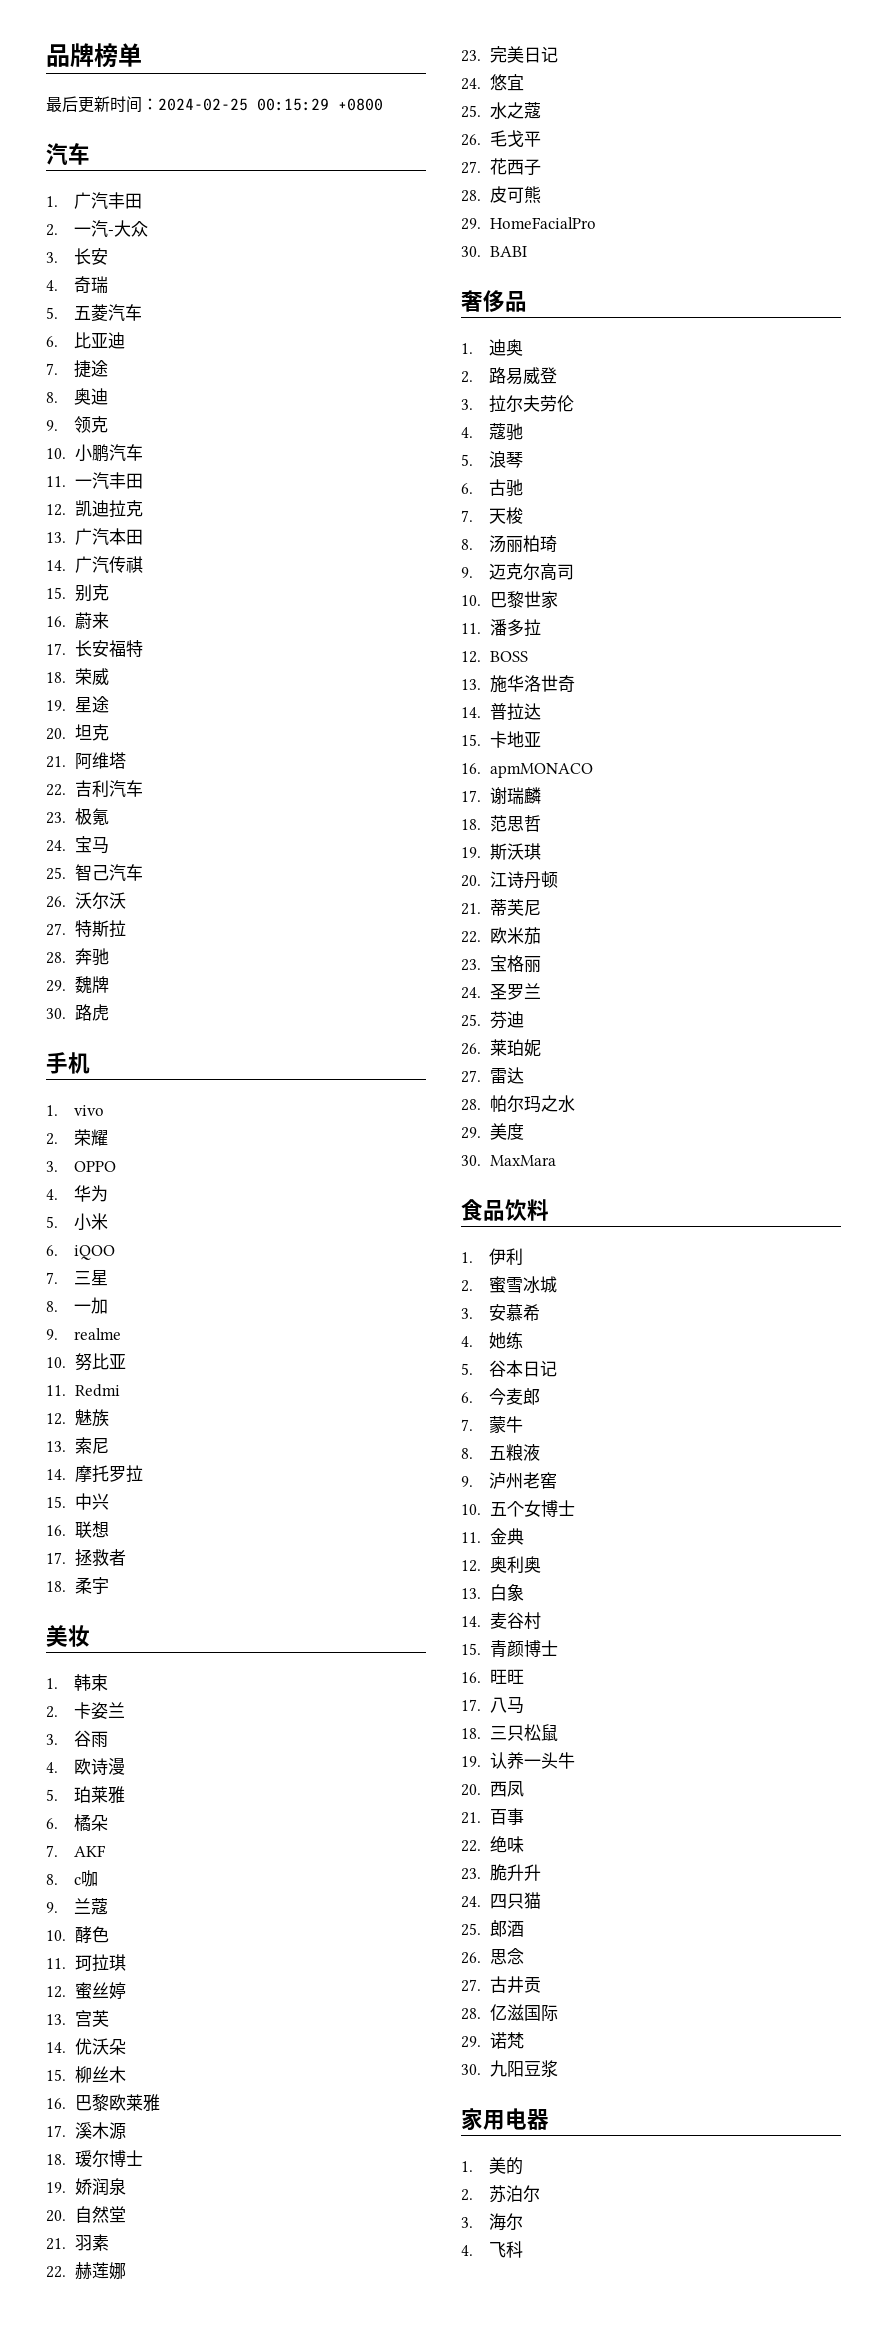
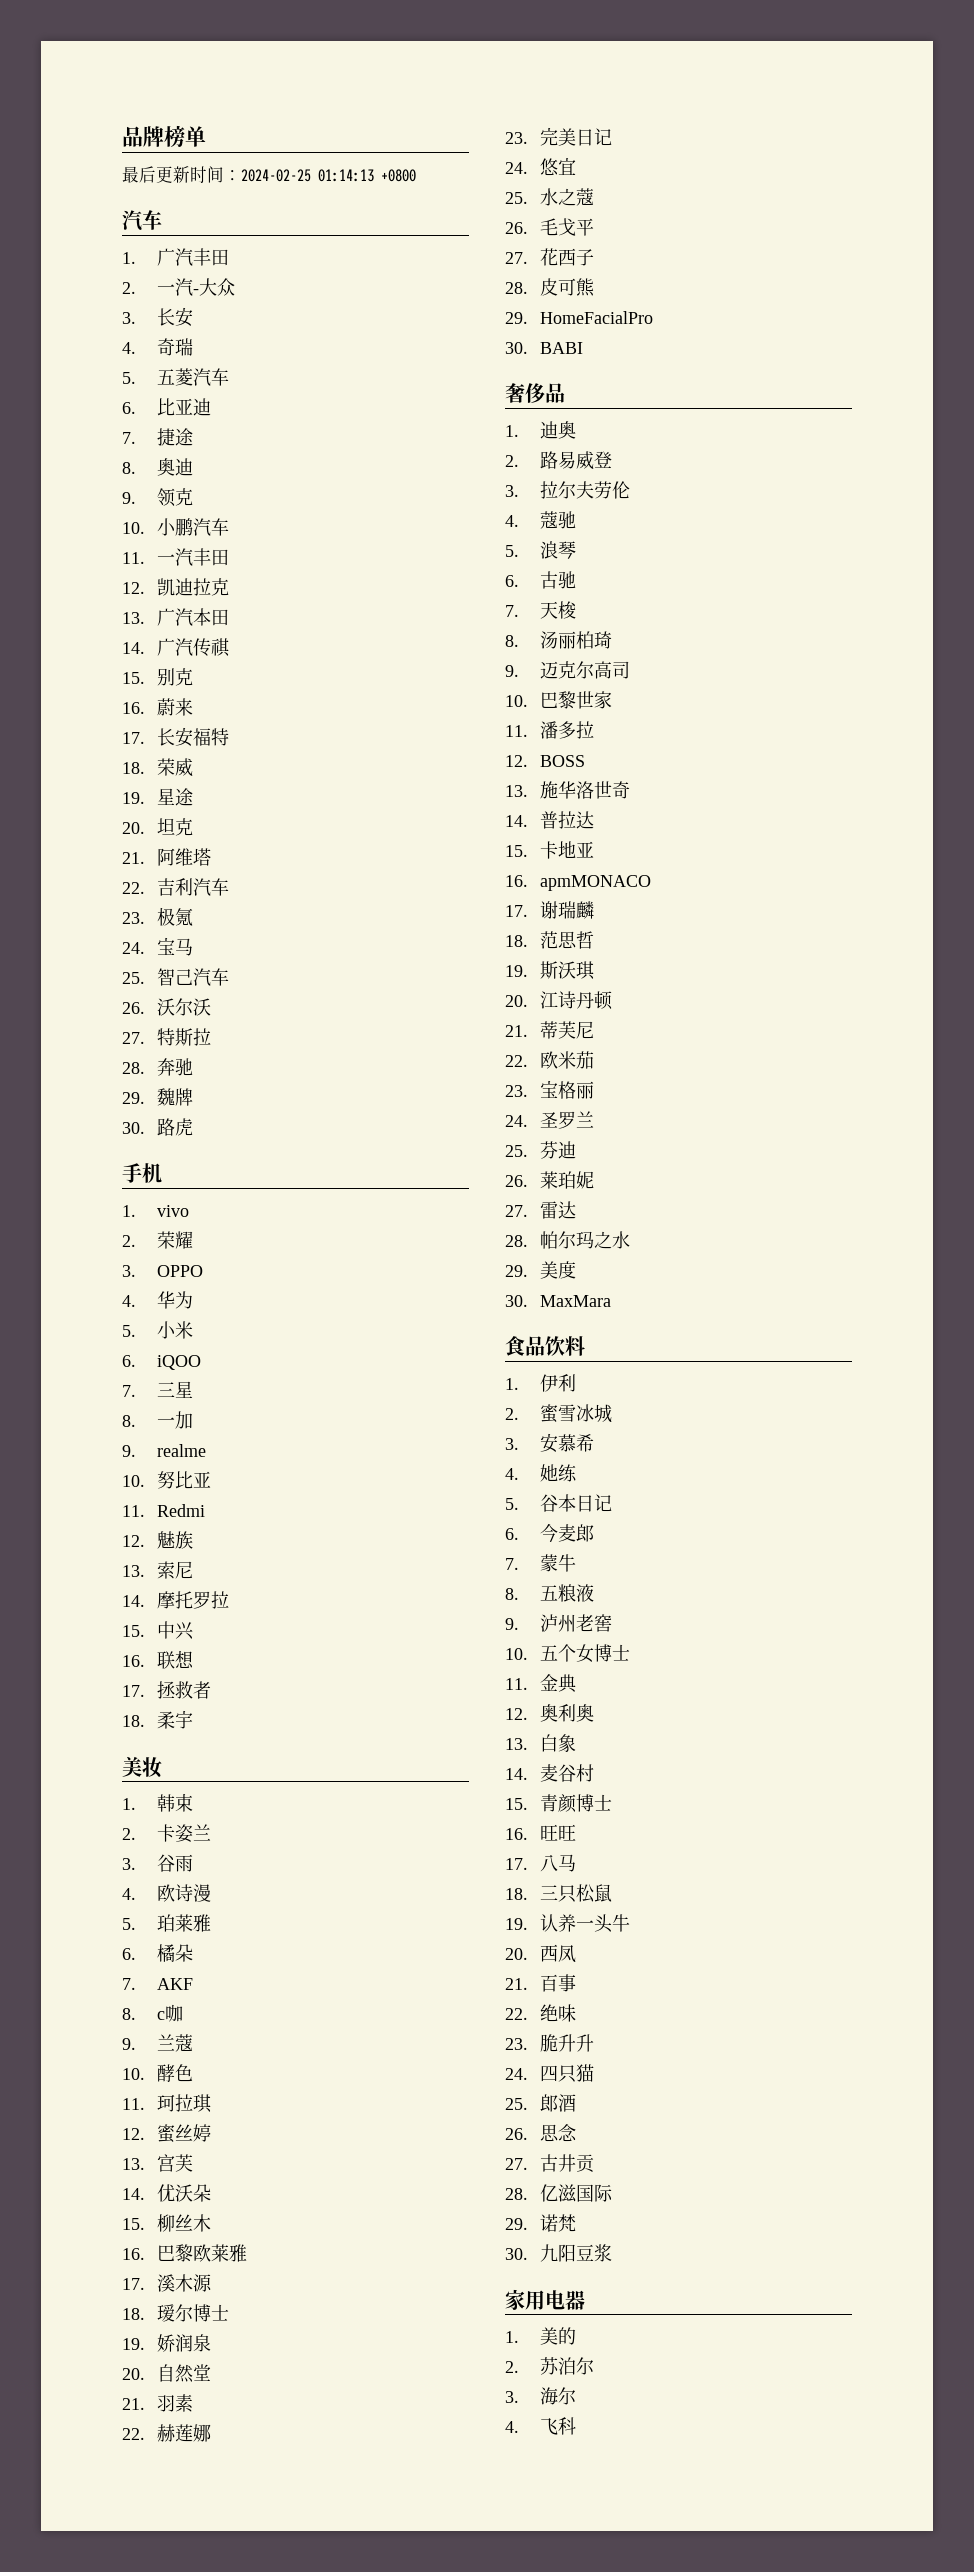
[257,98,329,111] 00:15:29 -> [318,169,374,182] 01:14:13

